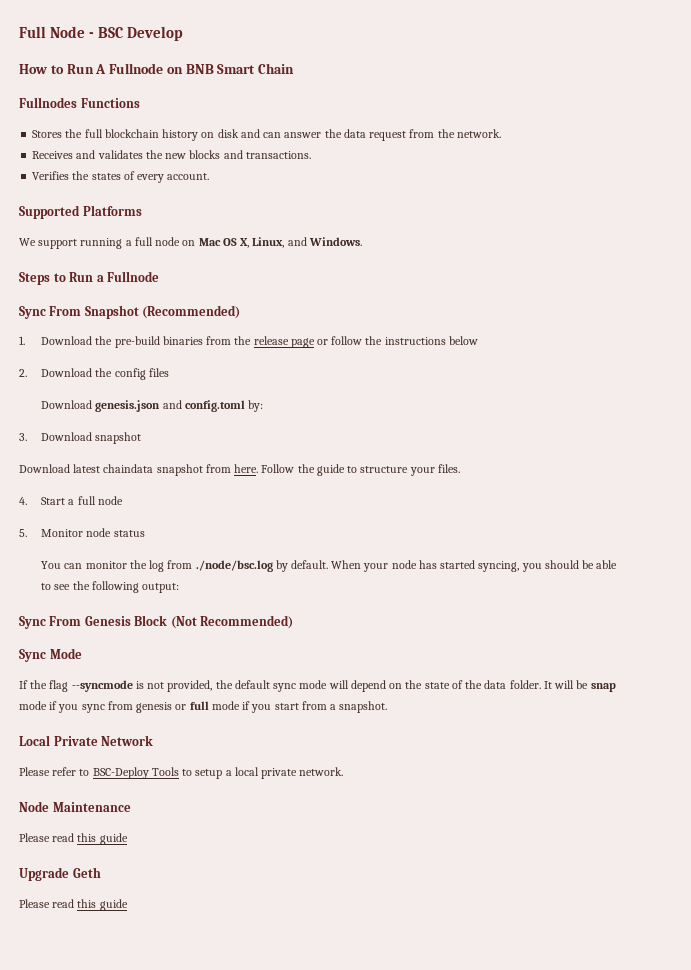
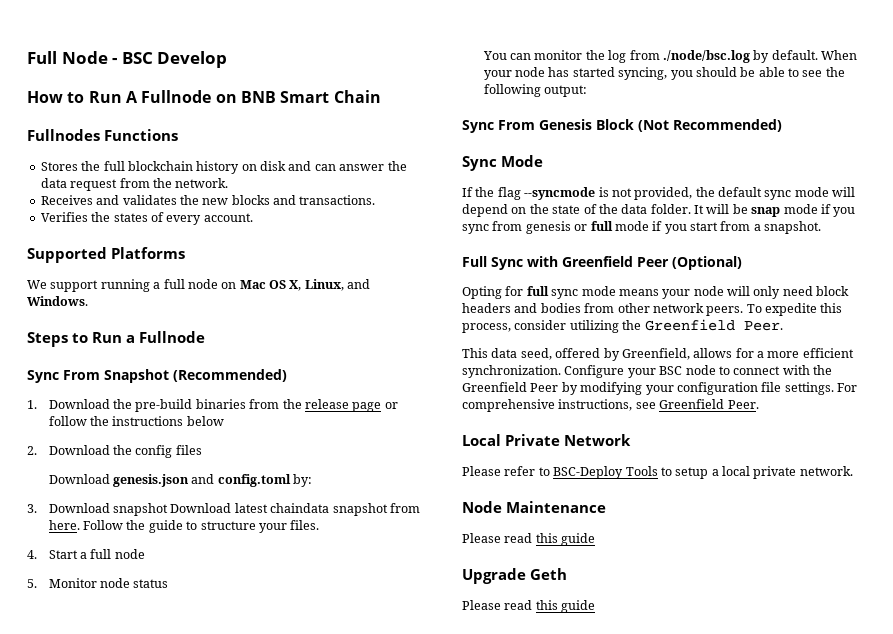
(142, 438) // -> (168, 509) none
(388, 707) none -> [462,256,742,270] [462,286,850,299] [462,303,843,316] [462,319,783,333] [462,348,854,361] [462,365,832,378] [462,382,857,395] [462,399,759,412] // Full Sync with Greenfield Peer (Optional) // Opting for full sync mode means your node will only need block headers and bodies from other network peers. To expedite this process, consider utilizing the Greenfield Peer. // This data seed, offered by Greenfield, allows for a more efficient synchronization. Configure your BSC node to connect with the Greenfield Peer by modifying your configuration file settings. For comprehensive instructions, see Greenfield Peer.

